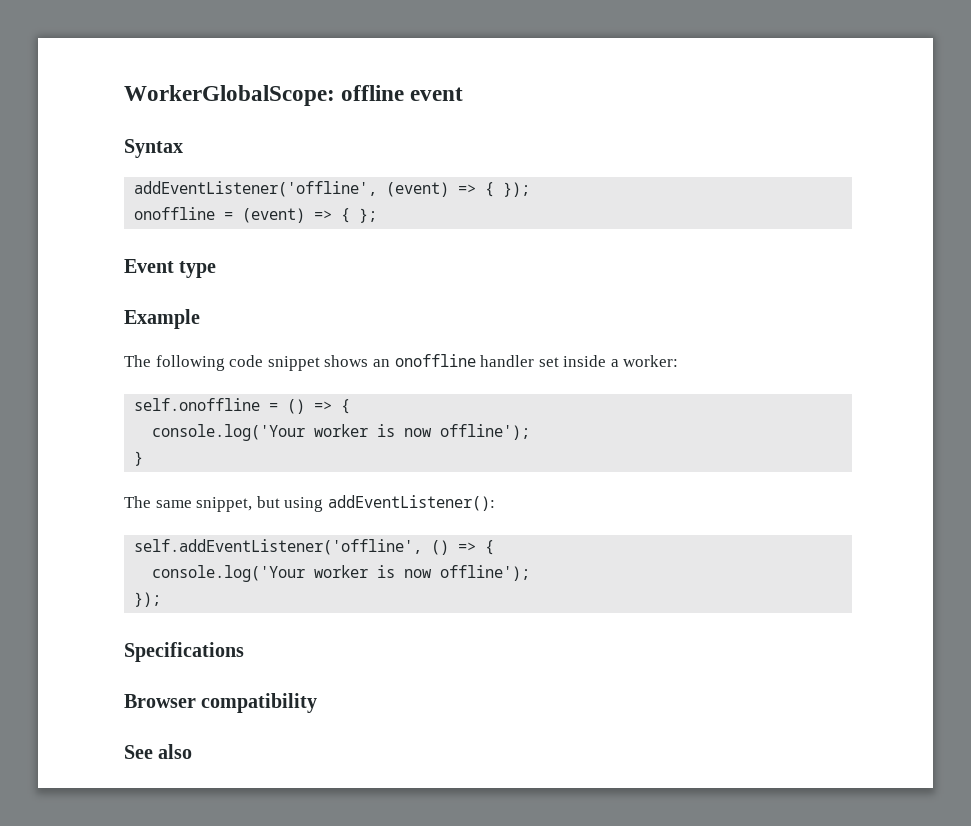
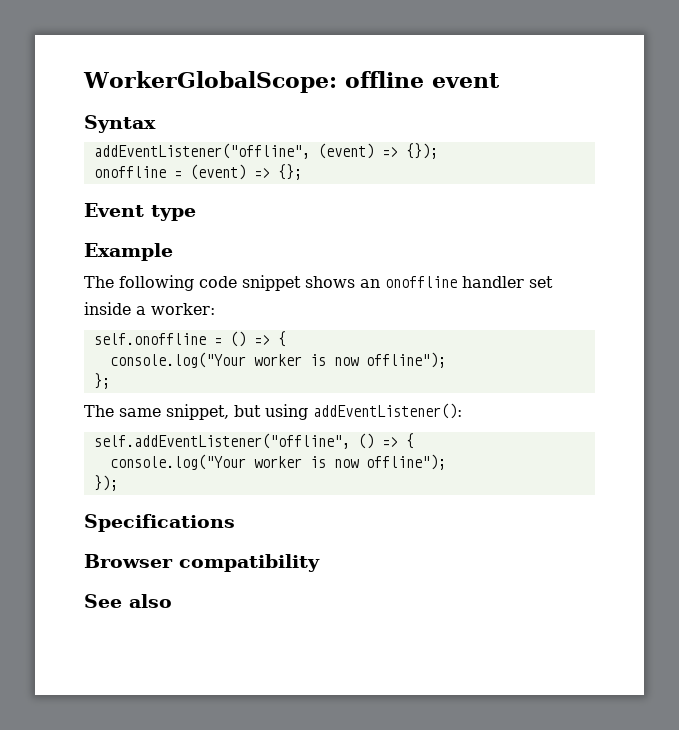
[134,181,531,197] addEventListener('offline', (event) => { }); -> [93,143,438,159] addEventListener("offline", (event) => {});
[341,208,378,223] { }; -> [277,164,302,180] {};
[152,424,531,441] [134,451,144,466] console.log('Your worker is now offline'); // } -> [109,352,446,368] [93,373,110,389] console.log("Your worker is now offline"); // };
[134,539,495,555] [152,565,531,582] self.addEventListener('offline', () => { // console.log('Your worker is now offline'); -> [93,433,414,449] [109,454,446,470] self.addEventListener("offline", () => { // console.log("Your worker is now offline");

